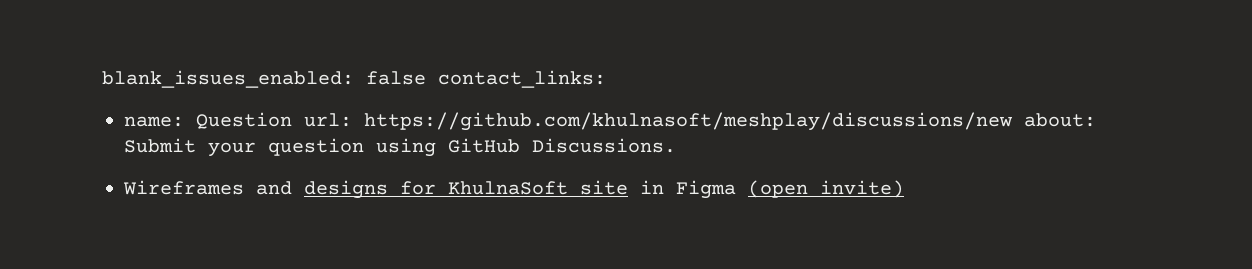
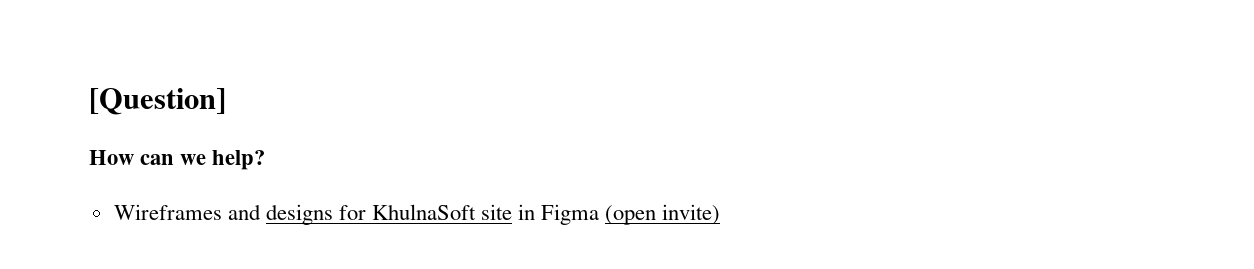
[102,70,606,88] [124,112,1096,131] [124,138,676,157] blank_issues_enabled: false contact_links: // name: Question url: https://github.com/khulnasoft/meshplay/discussions/new about: Submit your question using GitHub Discussions. -> [89,88,226,115] [89,150,266,170] [Question] // How can we help?

